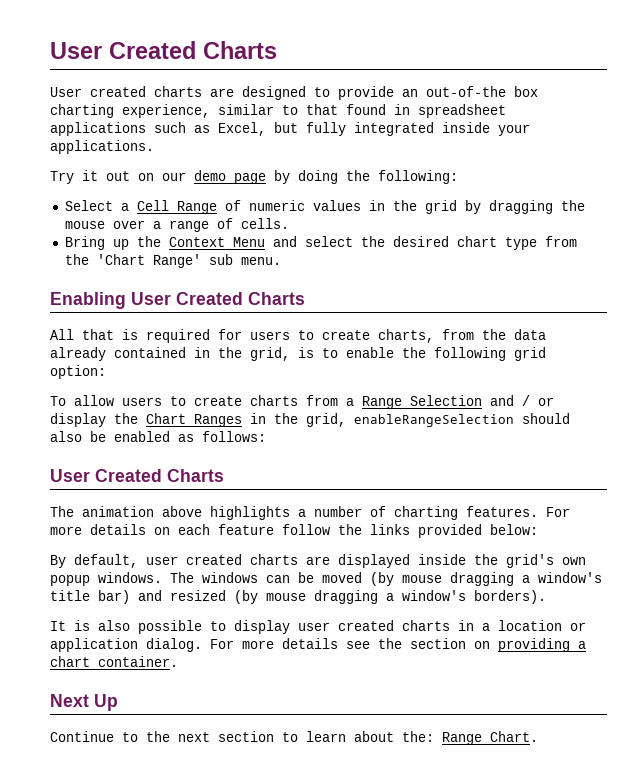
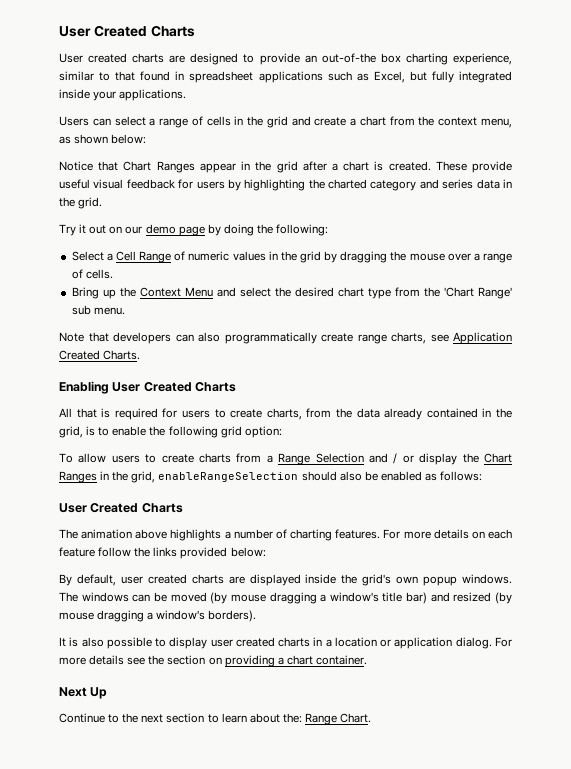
(154, 147) none -> [59,116,512,128] [59,134,147,144] [59,161,513,173] [59,179,512,191] [59,197,103,209] // Users can select a range of cells in the grid and create a chart from the context menu, as shown below: // Notice that Chart Ranges appear in the grid after a chart is created. These provide useful visual feedback for users by highlighting the charted category and series data in the grid.
(281, 261) none -> [59,332,512,344] [59,350,141,360] // Note that developers can also programmatically create range charts, see Application Created Charts.

